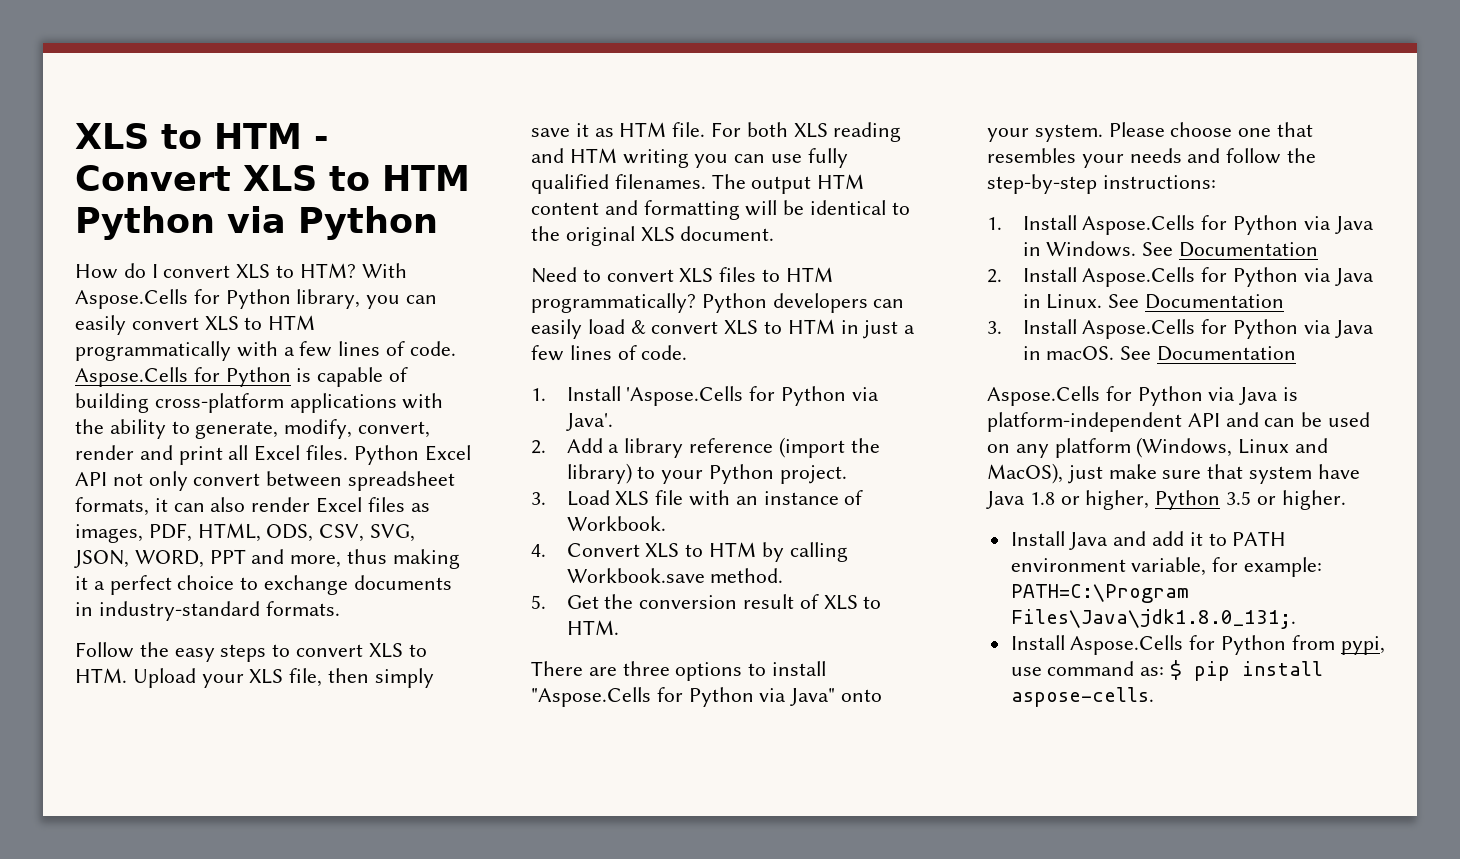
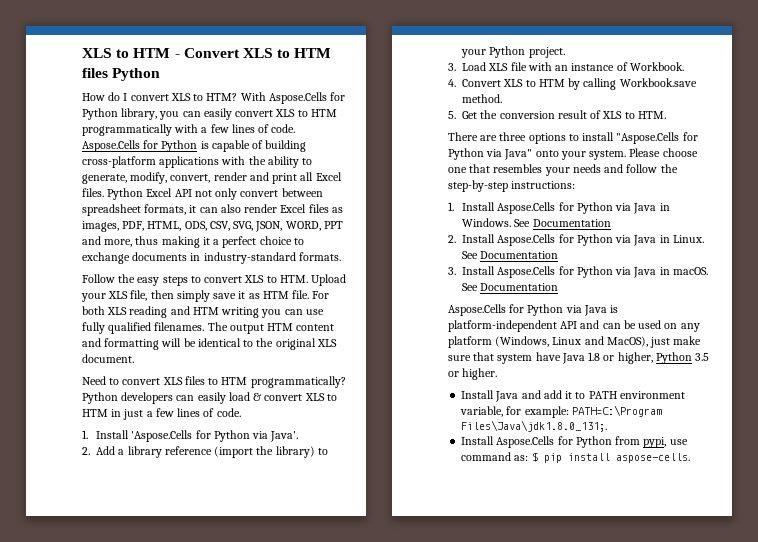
[75,206,287,240] Python via -> [82,68,108,78] files

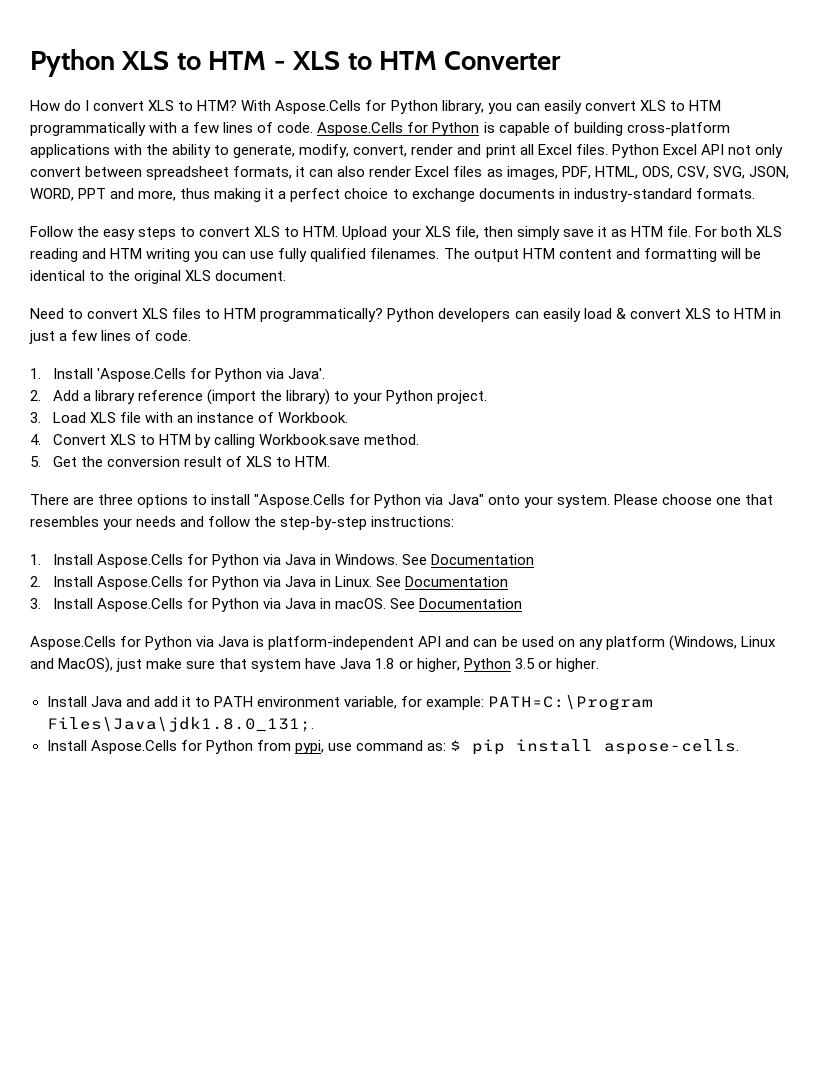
(82, 53) none -> [30,49,115,77] Python
[183,48,332,58] [82,68,161,81] Convert XLS to HTM files Python -> [292,51,562,70] XLS to HTM Converter

